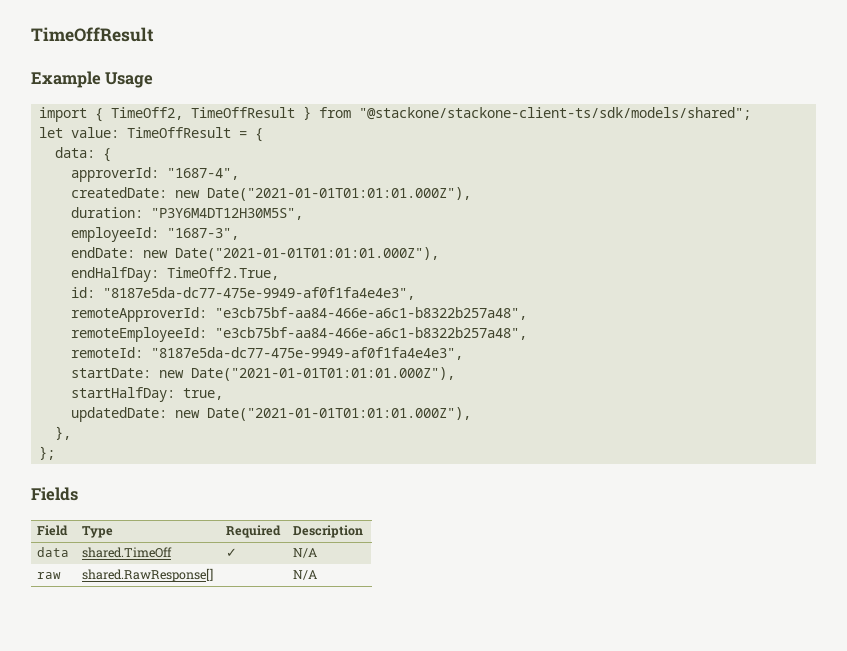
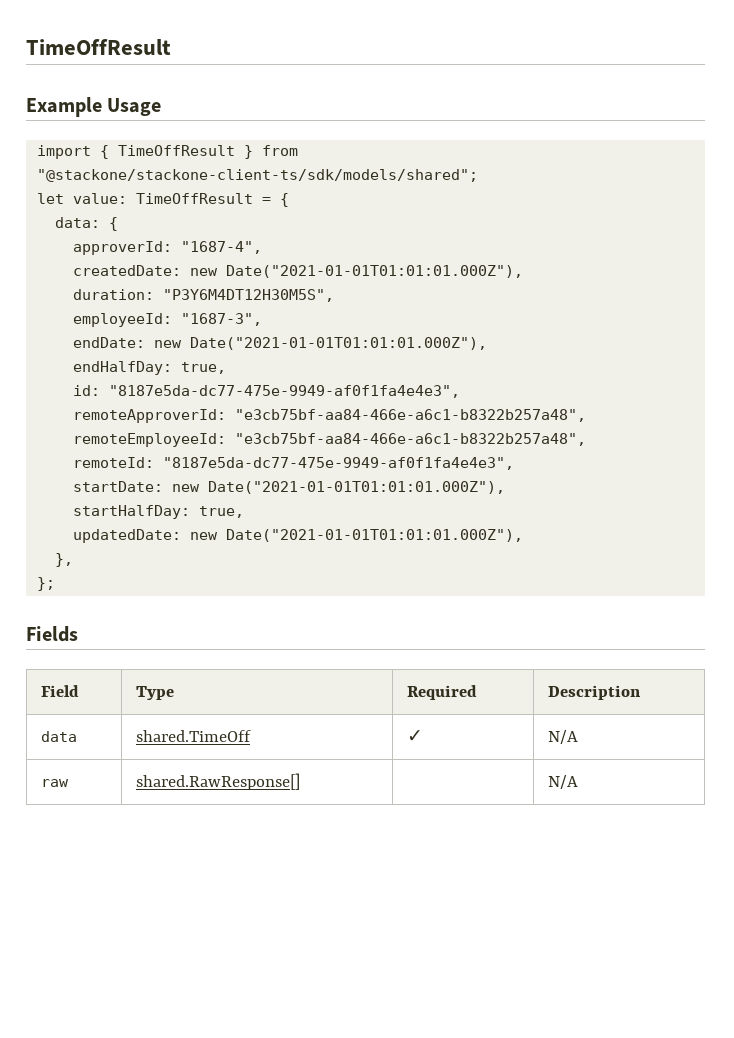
[111,107,184,120] TimeOff2, -> (110, 152) none
[167,267,280,280] TimeOff2.True, -> [181,362,227,374] true,

